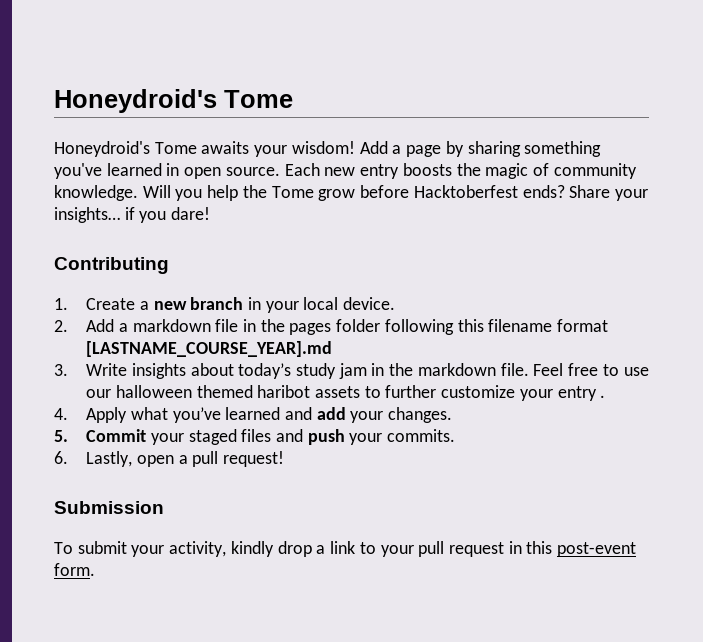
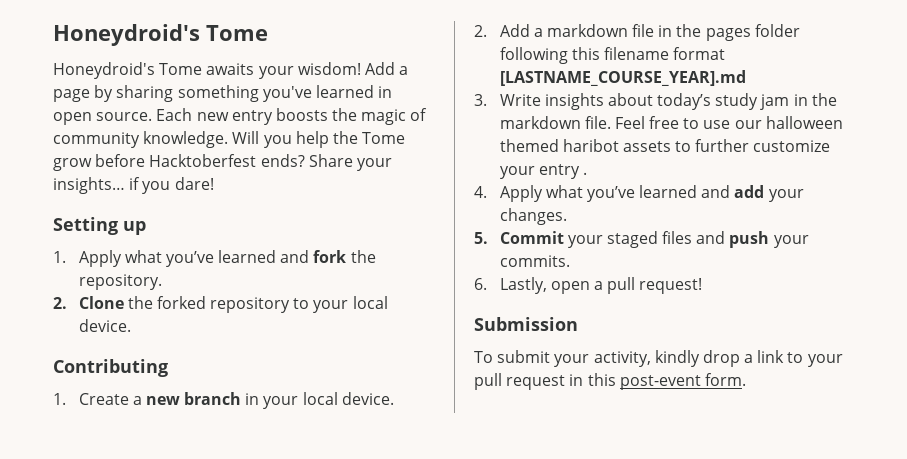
(211, 213) none -> [53,217,146,235] [53,250,376,267] [78,274,162,290] [53,296,388,313] [78,319,131,332] // Setting up // 1. Apply what you’ve learned and fork the repository. // 2. Clone the forked repository to your local device.

